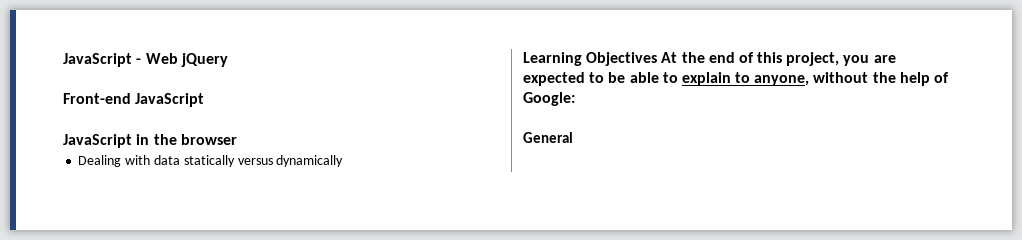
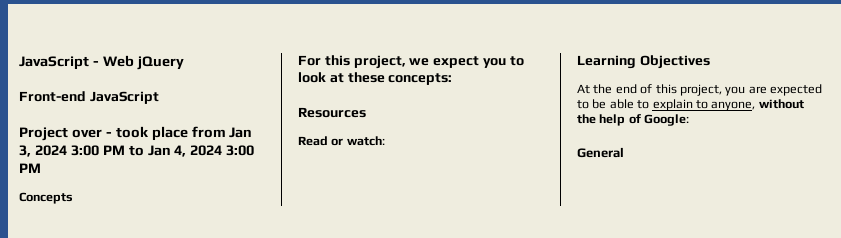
[63,134,237,148] [78,155,344,167] JavaScript in the browser // Dealing with data statically versus dynamically -> [19,126,253,141] [19,145,255,157] [19,163,41,173] [19,192,73,204] [298,55,524,69] [298,72,453,85] [298,107,366,118] [298,136,385,146] Project over - took place from Jan 3, 2024 3:00 PM to Jan 4, 2024 3:00 PM // Concepts // For this project, we expect you to look at these concepts: // Resources // Read or watch:
(658, 59) none -> (710, 62) //

